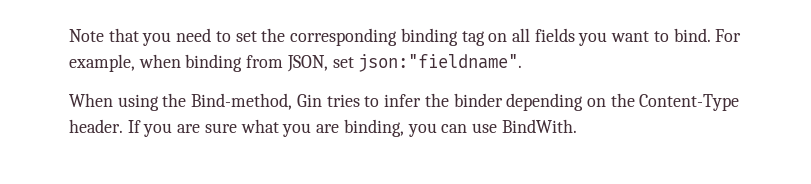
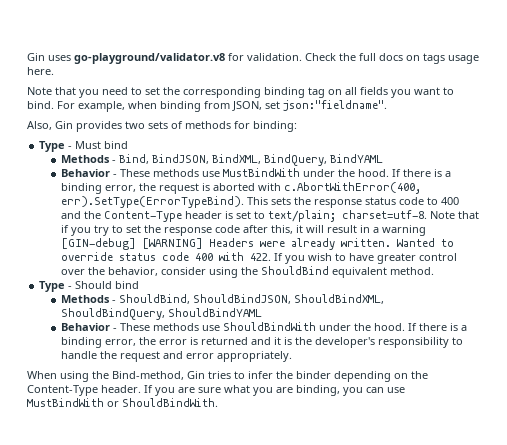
(69, 35) none -> [27,53,479,64] [27,67,54,75] Gin uses go-playground/validator.v8 for validation. Check the full docs on tags usage here. //
(523, 63) none -> [27,121,297,132] [39,141,129,152] [60,154,383,166] [60,168,451,177] [60,182,421,194] [60,196,459,208] [60,210,479,222] [60,225,426,236] [60,238,454,250] [60,252,457,264] [60,266,434,278] [39,281,140,292] [60,294,384,304] [60,308,262,320] [60,322,467,331] [60,337,463,348] [60,351,292,362] // Also, Gin provides two sets of methods for binding: // Type - Must bind // Methods - Bind, BindJSON, BindXML, BindQuery, BindYAML // Behavior - These methods use MustBindWith under the hood. If there is a binding error, the request is aborted with c.AbortWithError(400, err).SetType(ErrorTypeBind). This sets the response status code to 400 and the Content-Type header is set to text/plain; charset=utf-8. Note that if you try to set the response code after this, it will result in a warning [GIN-debug] [WARNING] Headers were already written. Wanted to override status code 400 with 422. If you wish to have greater control over the behavior, consider using the ShouldBind equivalent method. // Type - Should bind // Methods - ShouldBind, ShouldBindJSON, ShouldBindXML, ShouldBindQuery, ShouldBindYAML // Behavior - These methods use ShouldBindWith under the hood. If there is a binding error, the error is returned and it is the developer's responsibility to handle the request and error appropriately.
[501,119,577,133] BindWith. -> [27,398,218,407] MustBindWith or ShouldBindWith.

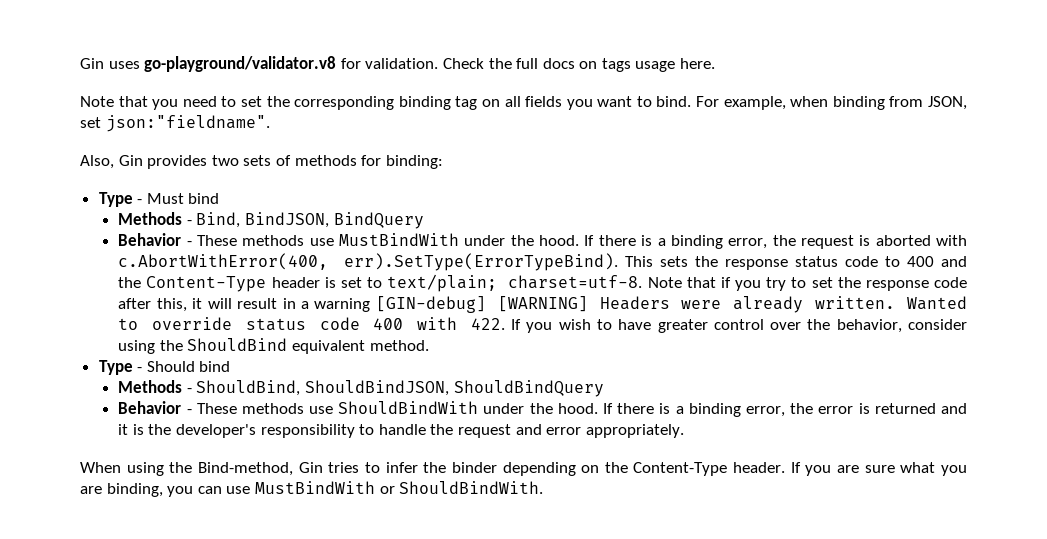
[211,154,383,166] BindXML, BindQuery, BindYAML -> [333,212,424,229] BindQuery
[293,294,384,304] [60,308,262,320] ShouldBindXML, ShouldBindQuery, ShouldBindYAML -> [453,380,604,397] ShouldBindQuery

